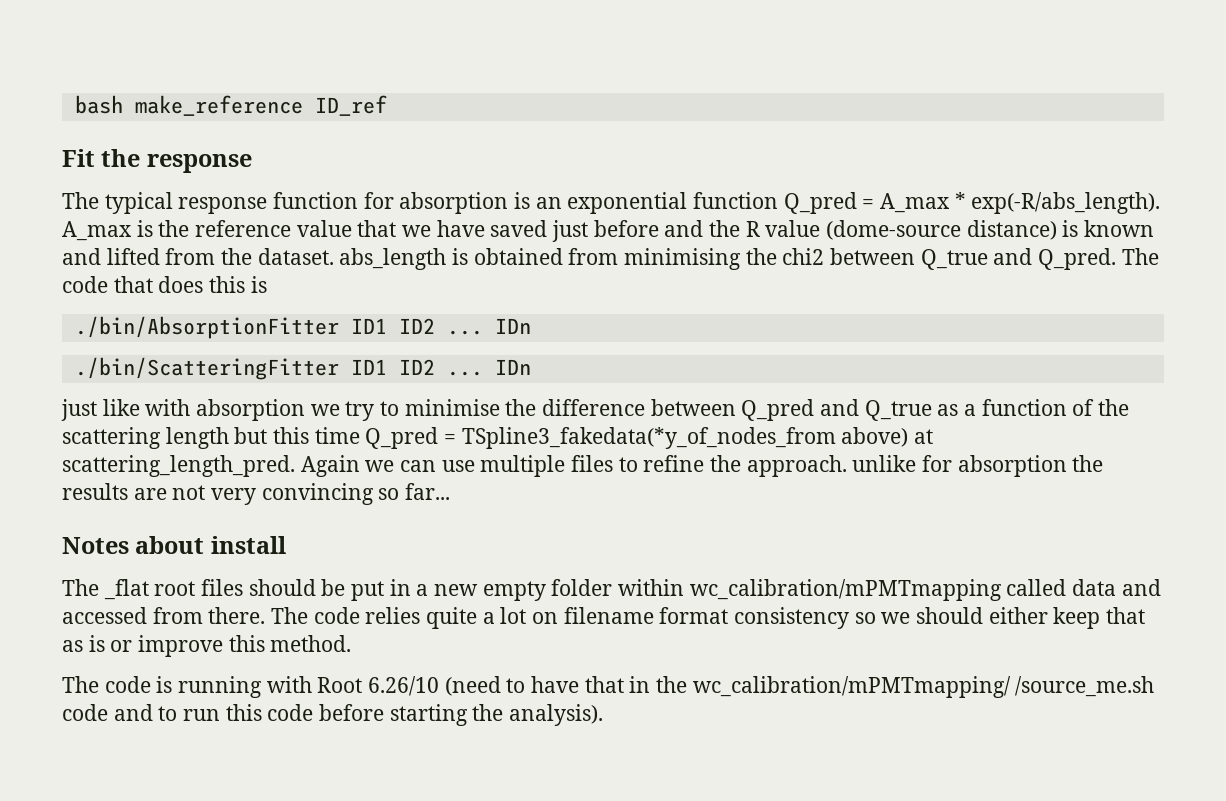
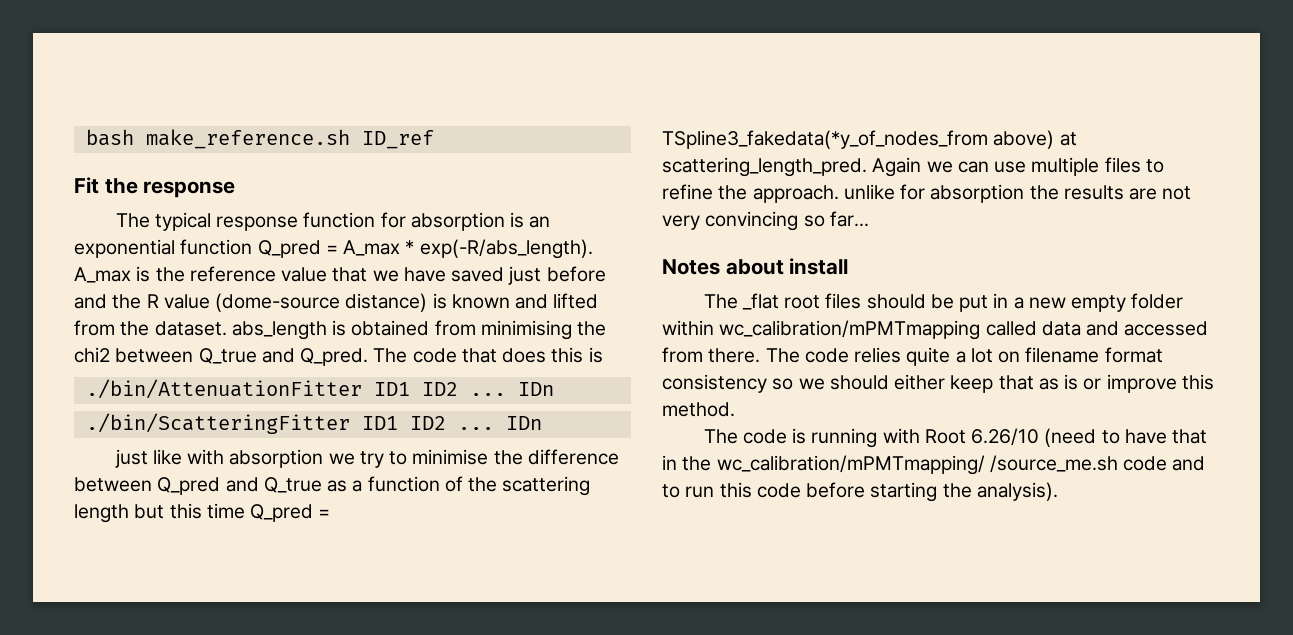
[134,95,303,116] make_reference -> [145,129,350,149] make_reference.sh
[74,316,339,339] ./bin/AbsorptionFitter -> [85,379,362,399] ./bin/AttenuationFitter

